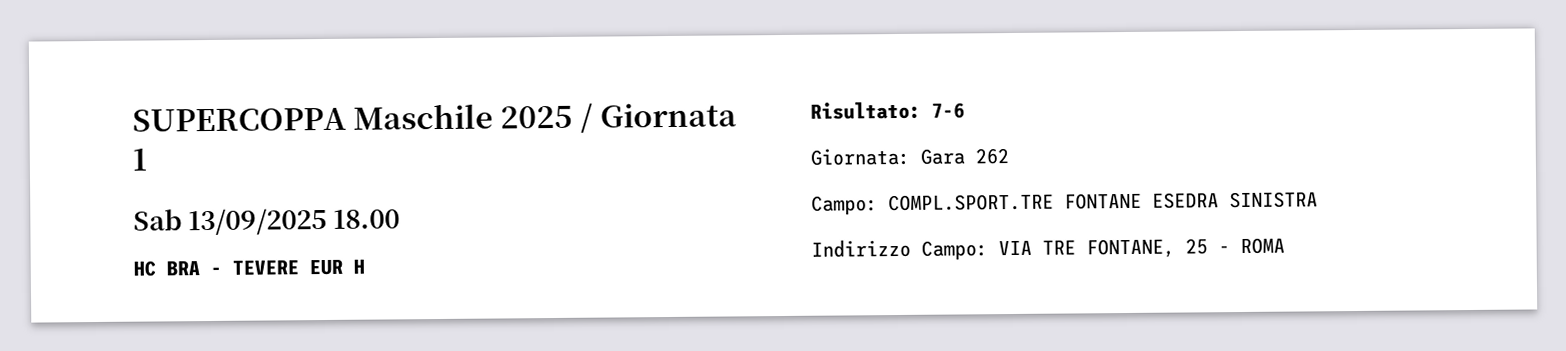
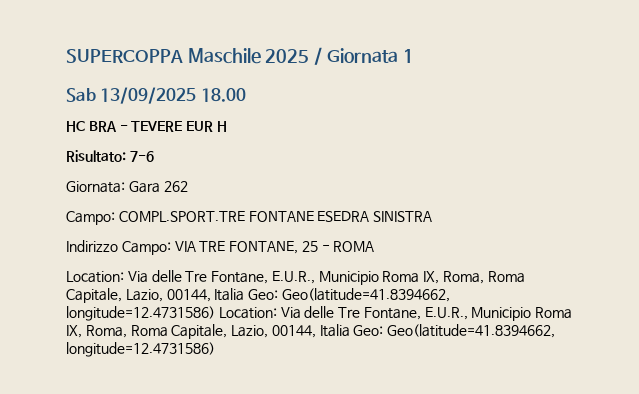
(1285, 246) none -> [66,270,525,285] [66,288,450,303] [66,306,573,321] [66,324,556,339] [66,342,215,357] // Location: Via delle Tre Fontane, E.U.R., Municipio Roma IX, Roma, Roma Capitale, Lazio, 00144, Italia Geo: Geo(latitude=41.8394662, longitude=12.4731586) Location: Via delle Tre Fontane, E.U.R., Municipio Roma IX, Roma, Roma Capitale, Lazio, 00144, Italia Geo: Geo(latitude=41.8394662, longitude=12.4731586)

